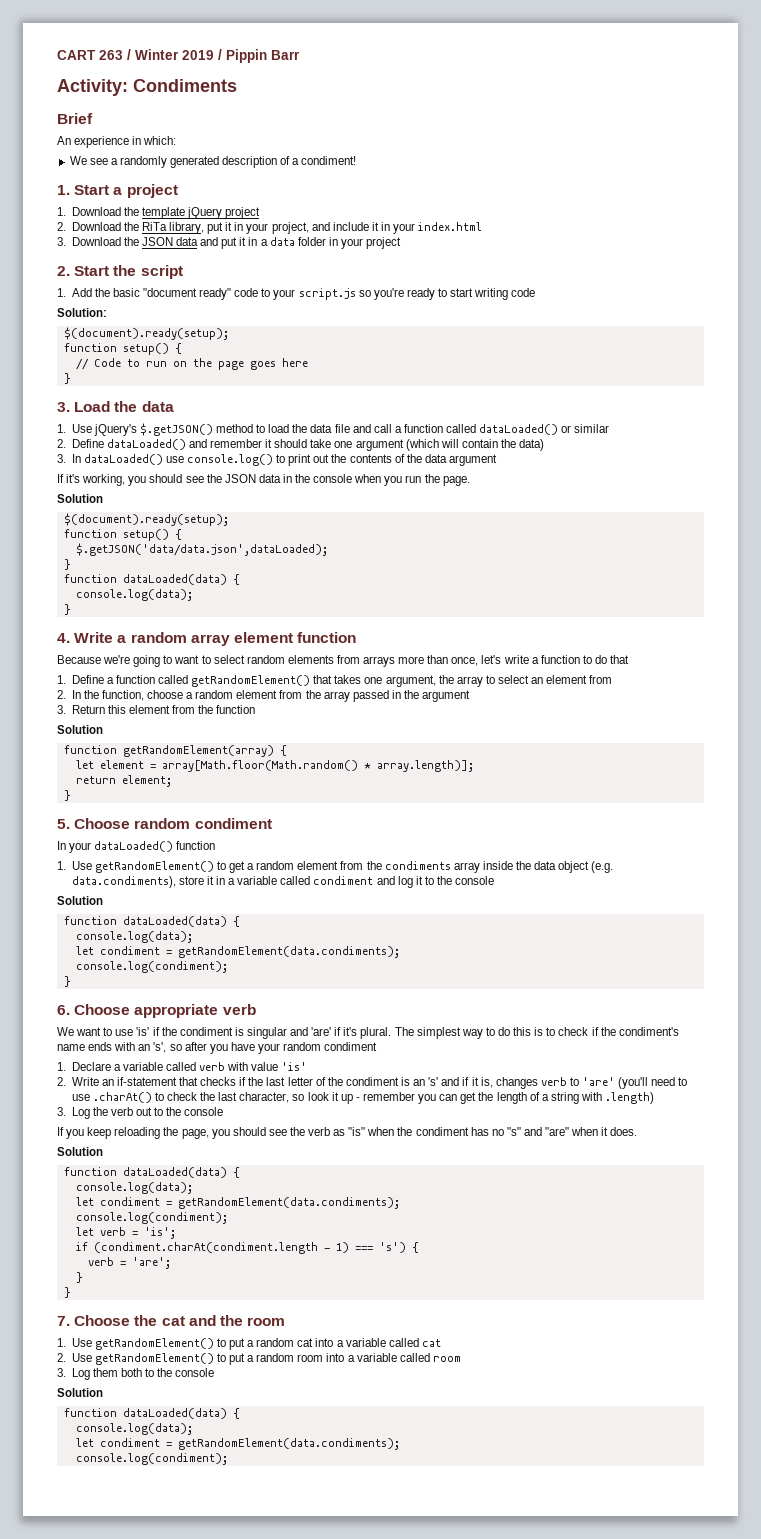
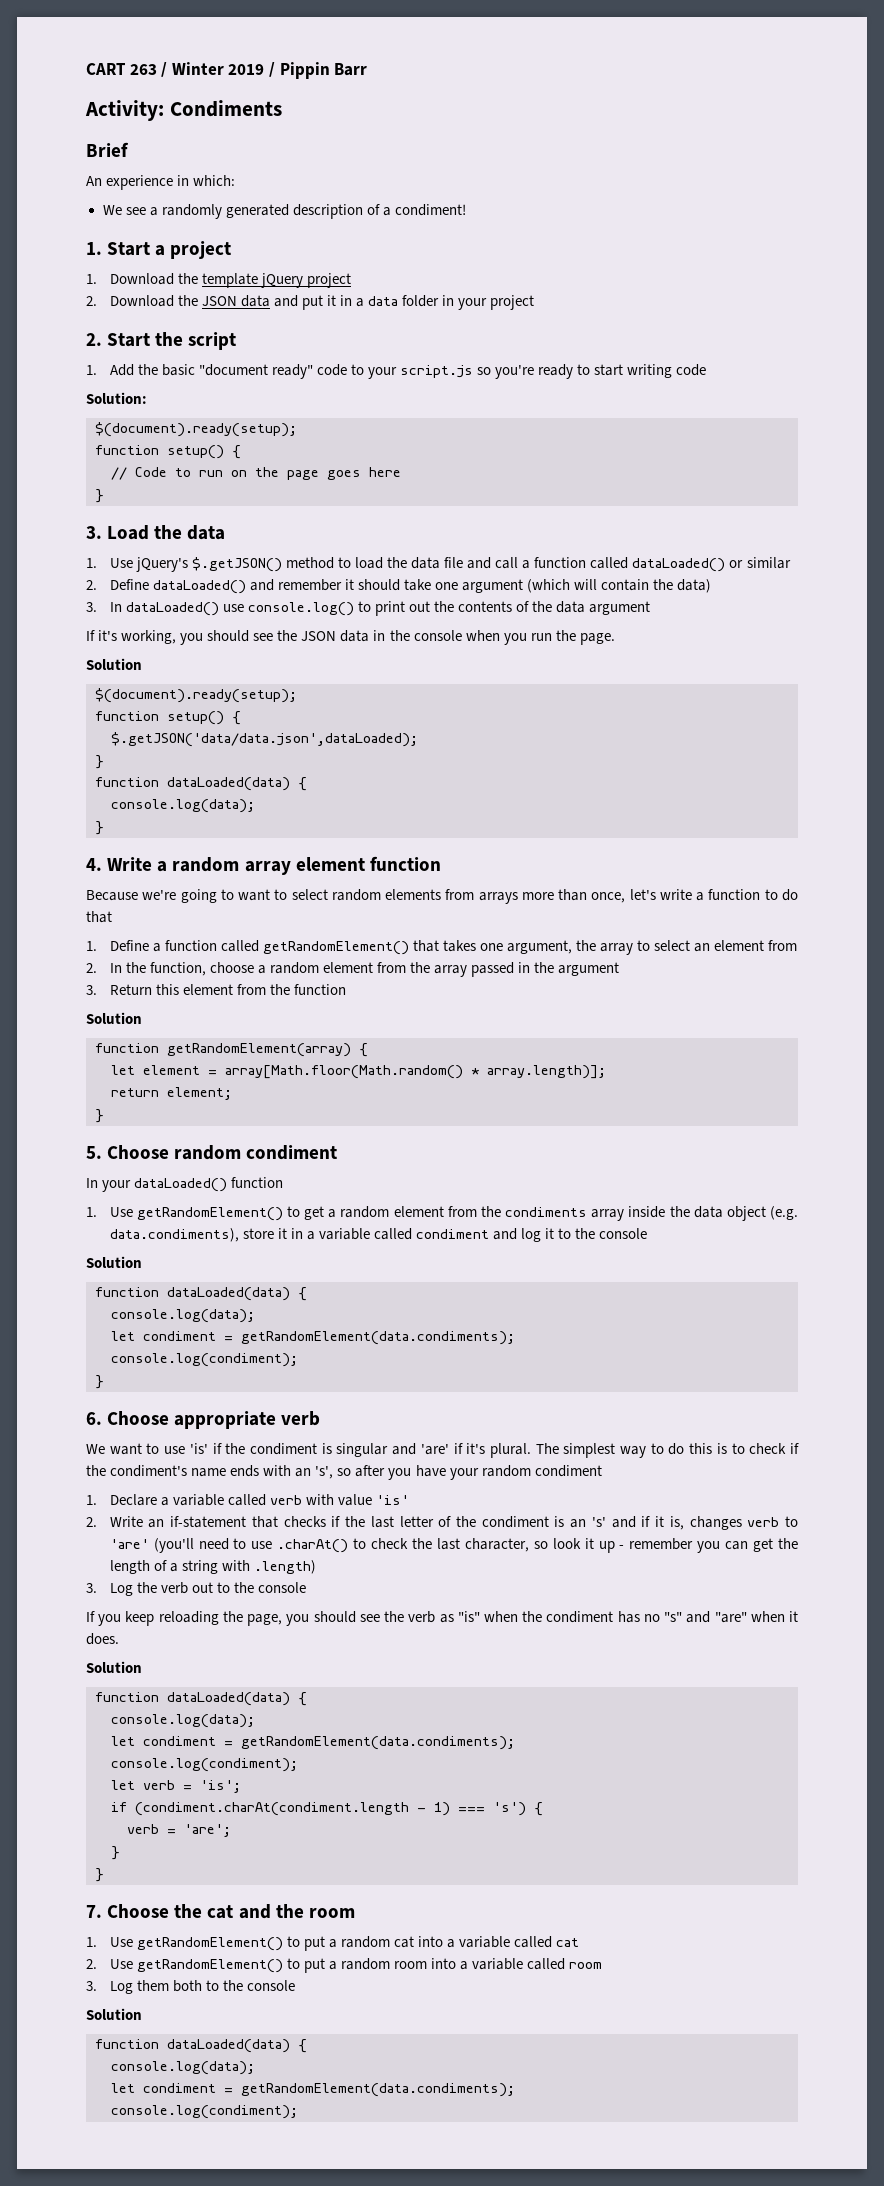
[141,222,483,234] [57,237,139,246] RiTa library, put it in your project, and include it in your index.html // 3. Download the -> (198, 300) none

